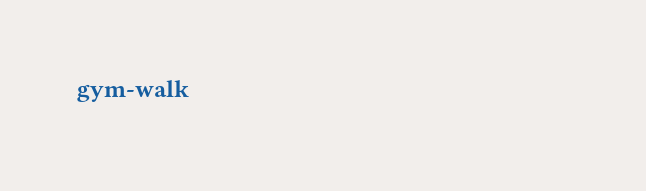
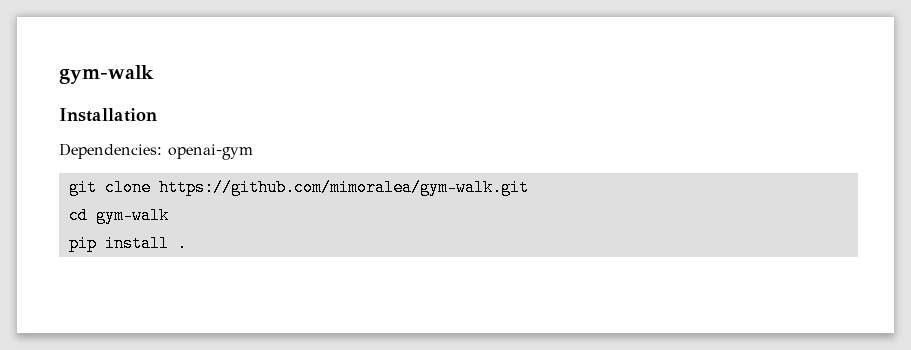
[77,80,189,102] gym-walk -> [59,65,154,84] [59,108,157,122] [59,143,253,160] [68,179,529,196] [68,207,169,224] [68,235,187,252] gym-walk // Installation // Dependencies: openai-gym // git clone https://github.com/mimoralea/gym-walk.git // cd gym-walk // pip install .

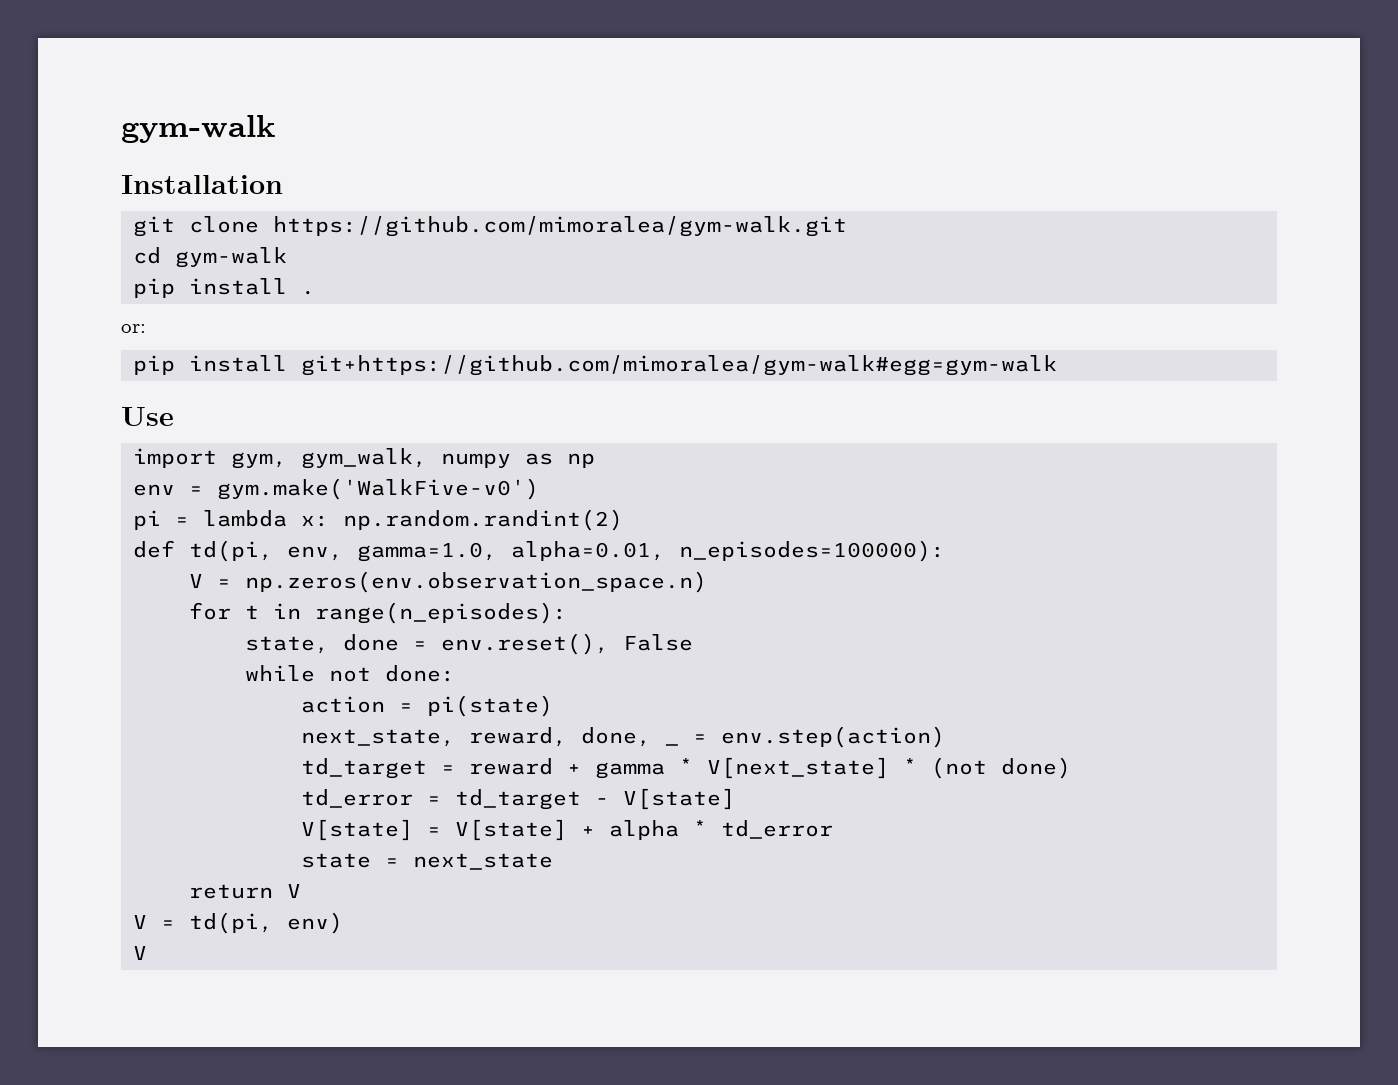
[59,143,253,160] // Dependencies: openai-gym -> (283, 184) none
(187, 243) none -> [121,324,146,333] [133,355,1058,376] [121,407,174,426] [133,448,596,469] [133,478,540,500] [133,509,624,531] [133,540,946,562] [189,571,708,593] [189,602,568,624] [245,633,694,655] [245,665,456,682] [301,695,554,717] [301,727,680,747] [693,726,946,748] [301,757,1072,779] [301,788,736,810] [301,819,834,841] [301,853,554,870] [189,884,302,899] [133,912,344,934] [133,946,148,960] // or: // pip install git+https://github.com/mimoralea/gym-walk#egg=gym-walk // Use // import gym, gym_walk, numpy as np // env = gym.make('WalkFive-v0') // pi = lambda x: np.random.randint(2) // def td(pi, env, gamma=1.0, alpha=0.01, n_episodes=100000): // V = np.zeros(env.observation_space.n) // for t in range(n_episodes): // state, done = env.reset(), False // while not done: // action = pi(state) // next_state, reward, done, _ = env.step(action) // td_target = reward + gamma * V[next_state] * (not done) // td_error = td_target - V[state] // V[state] = V[state] + alpha * td_error // state = next_state // return V // V = td(pi, env) // V

